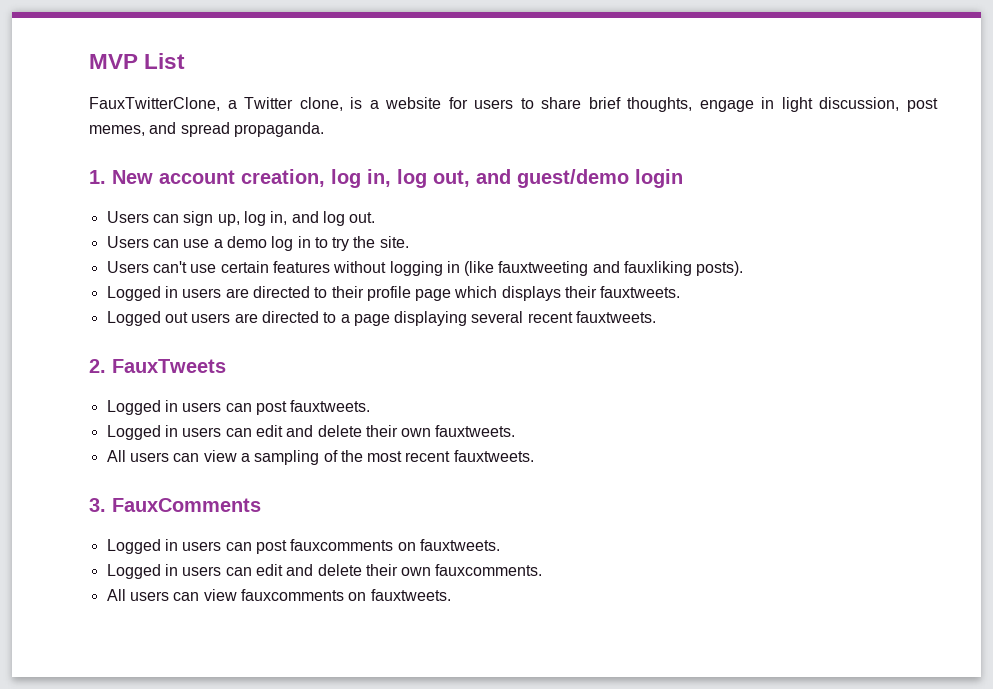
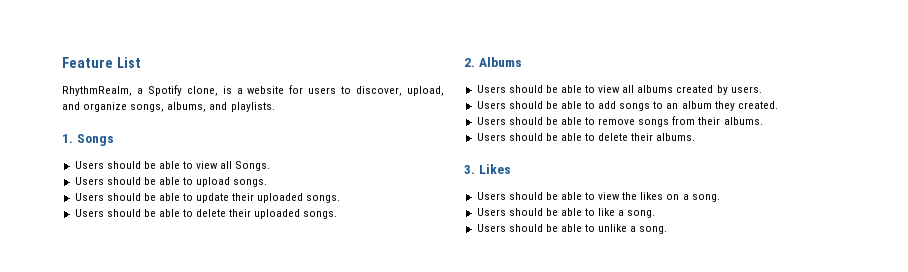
[89,54,138,69] MVP -> [62,57,113,68] Feature
[89,97,294,111] FauxTwitterClone, a Twitter -> [62,85,182,96] RhythmRealm, a Spotify
[541,97,938,112] [89,122,324,137] [89,169,683,188] [106,211,376,226] [106,236,409,251] [106,261,744,276] [106,286,681,301] [106,311,657,326] [89,359,226,373] [106,400,371,415] [106,425,516,440] [106,450,534,465] [89,498,261,512] [106,539,500,554] [106,564,543,579] [106,589,451,601] share brief thoughts, engage in light discussion, post memes, and spread propaganda. // 1. New account creation, log in, log out, and guest/demo login // Users can sign up, log in, and log out. // Users can use a demo log in to try the site. // Users can't use certain features without logging in (like fauxtweeting and fauxliking posts). // Logged in users are directed to their profile page which displays their fauxtweets. // Logged out users are directed to a page displaying several recent fauxtweets. // 2. FauxTweets // Logged in users can post fauxtweets. // Logged in users can edit and delete their own fauxtweets. // All users can view a sampling of the most recent fauxtweets. // 3. FauxComments // Logged in users can post fauxcomments on fauxtweets. // Logged in users can edit and delete their own fauxcomments. // All users can view fauxcomments on fauxtweets. -> [356,86,444,96] [62,102,275,112] [62,134,114,146] [74,161,271,171] [74,177,268,187] [74,193,341,203] [74,209,338,219] [464,57,522,67] [476,85,762,95] [476,101,778,111] [476,116,763,127] [476,133,696,141] [464,164,511,174] [476,192,720,202] [476,208,656,218] [476,224,668,234] discover, upload, and organize songs, albums, and playlists. // 1. Songs // Users should be able to view all Songs. // Users should be able to upload songs. // Users should be able to update their uploaded songs. // Users should be able to delete their uploaded songs. // 2. Albums // Users should be able to view all albums created by users. // Users should be able to add songs to an album they created. // Users should be able to remove songs from their albums. // Users should be able to delete their albums. // 3. Likes // Users should be able to view the likes on a song. // Users should be able to like a song. // Users should be able to unlike a song.

